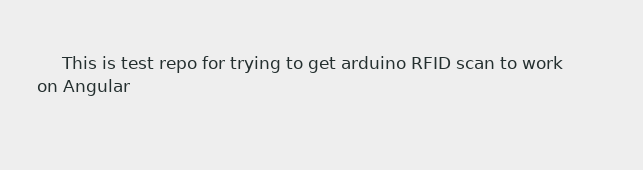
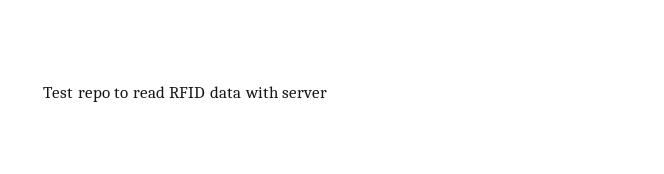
[61,56,564,73] [37,79,130,96] This is test repo for trying to get arduino RFID scan to work on Angular -> [43,86,328,102] Test repo to read RFID data with server

